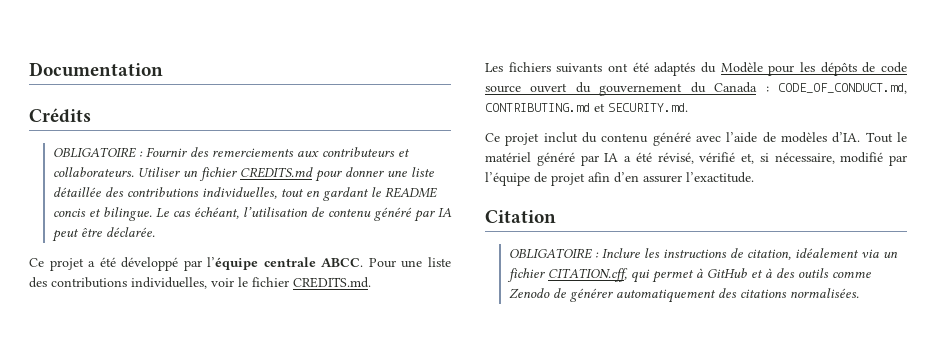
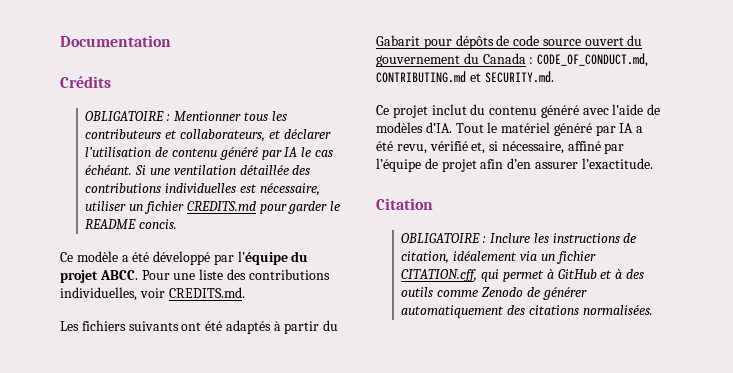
[145,147,410,157] [52,167,434,182] [52,187,437,201] [52,207,239,221] Fournir des remerciements aux contributeurs et collaborateurs. Utiliser un fichier CREDITS.md pour donner une liste détaillée des contributions individuelles, tout en gardant le README concis et bilingue. Le cas échéant, -> [173,111,287,121] [85,129,331,142] Mentionner tous les contributeurs et collaborateurs, et déclarer
[51,227,155,242] [29,258,84,271] peut être déclarée. // Ce projet -> [301,147,333,157] [85,165,311,175] [85,183,320,196] [85,201,341,214] [85,219,178,229] [60,251,118,262] le cas échéant. Si une ventilation détaillée des contributions individuelles est nécessaire, utiliser un fichier CREDITS.md pour garder le README concis. // Ce modèle
[263,257,316,267] centrale -> [291,251,309,262] [60,270,98,283] du projet
[238,277,289,287] le fichier -> (165, 293) none
[701,62,815,76] du Modèle pour les -> [273,320,339,334] [376,35,452,49] à partir du Gabarit pour
[657,152,694,164] révisé, -> [396,144,427,154] revu,
[840,152,884,163] modifié -> [567,141,601,151] affiné

